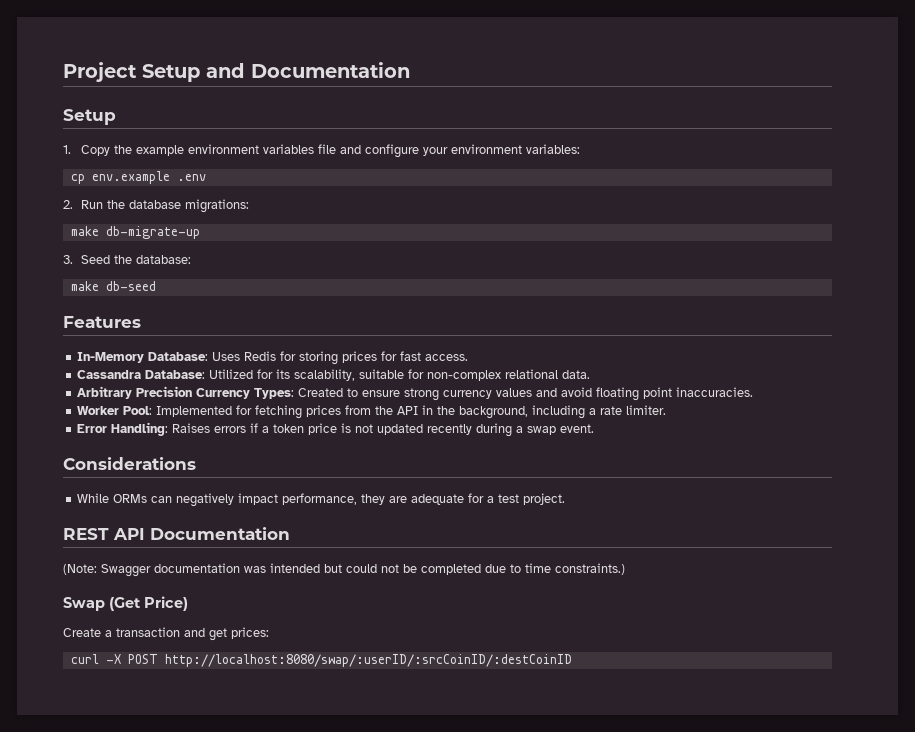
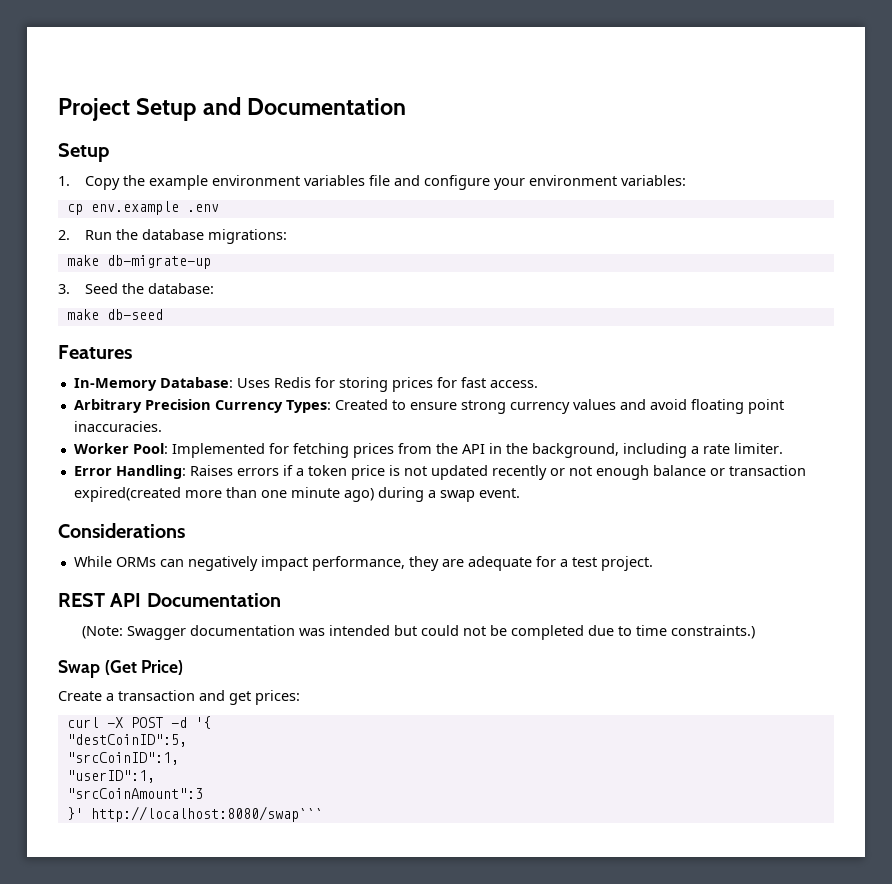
[77,369,591,381] // Cassandra Database: Utilized for its scalability, suitable for non-complex relational data. -> (538, 384) none
(473, 429) none -> [549,465,806,480] [73,487,374,502] or not enough balance or transaction expired(created more than one minute ago)
[164,654,572,667] http://localhost:8080/swap/:userID/:srcCoinID/:destCoinID -> [170,716,211,729] [66,734,187,747] [66,752,179,765] [66,770,155,783] [66,788,203,799] [66,806,323,822] -d '{ // "destCoinID":5, // "srcCoinID":1, // "userID":1, // "srcCoinAmount":3 // }' http://localhost:8080/swap```

